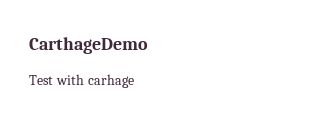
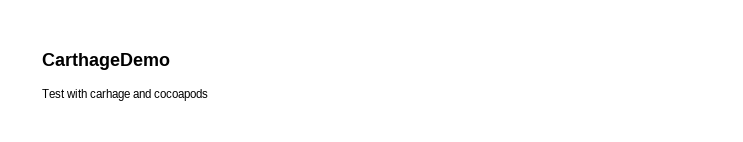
(134, 81) none -> [133,89,209,101] and cocoapods

